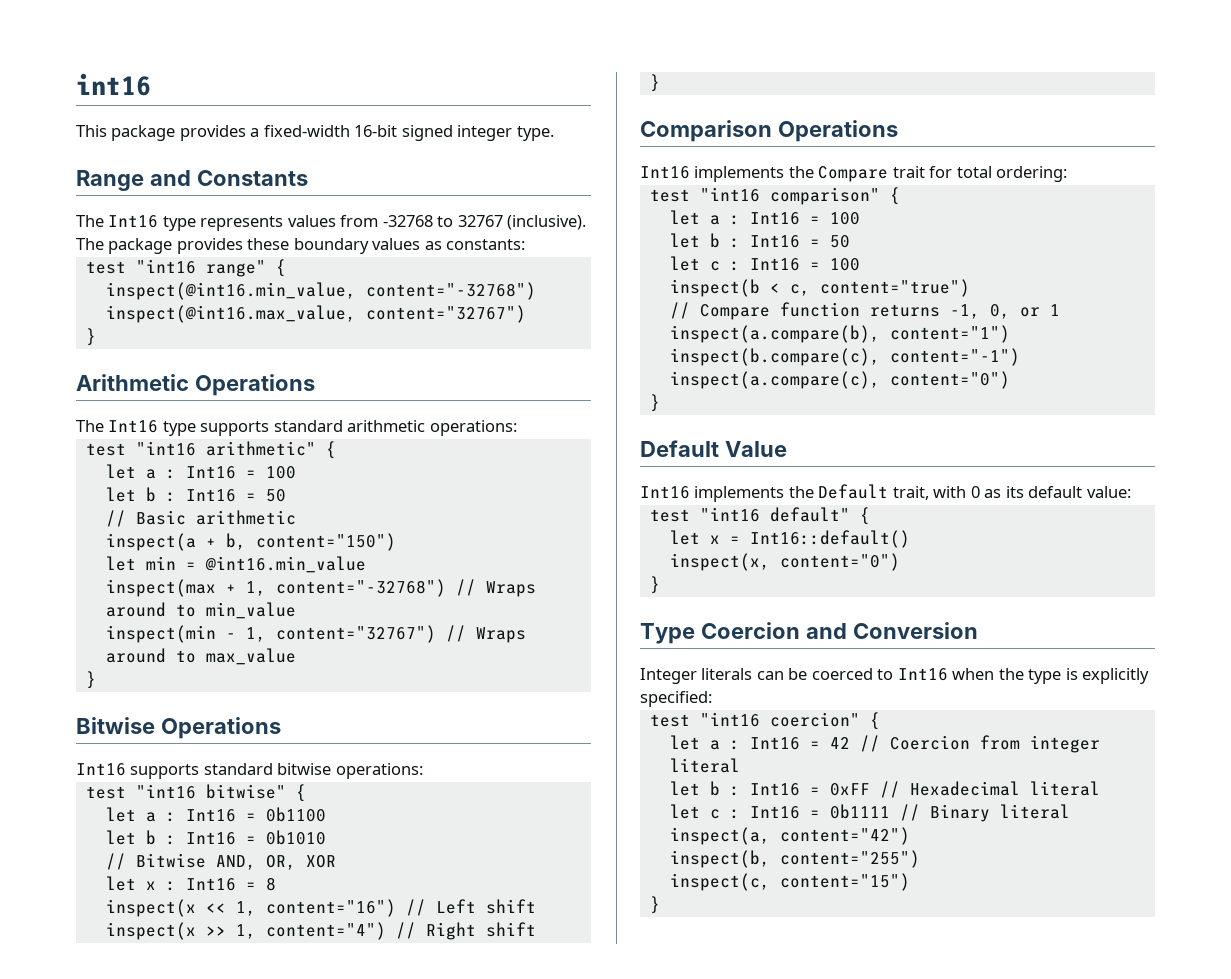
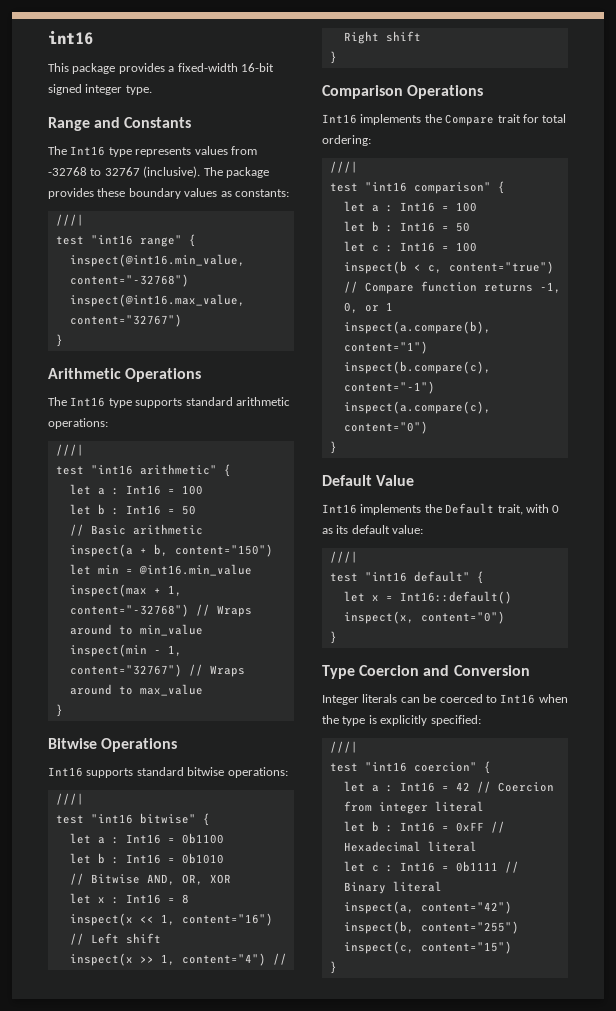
(526, 244) none -> [55,214,84,226] // ///|
(517, 428) none -> [55,444,84,456] // ///|
(423, 771) none -> [55,793,84,805] // ///|
(1068, 174) none -> [329,161,358,173] // ///|
(1131, 492) none -> [329,551,358,563] // ///|
(712, 699) none -> [329,741,358,753] // ///|

